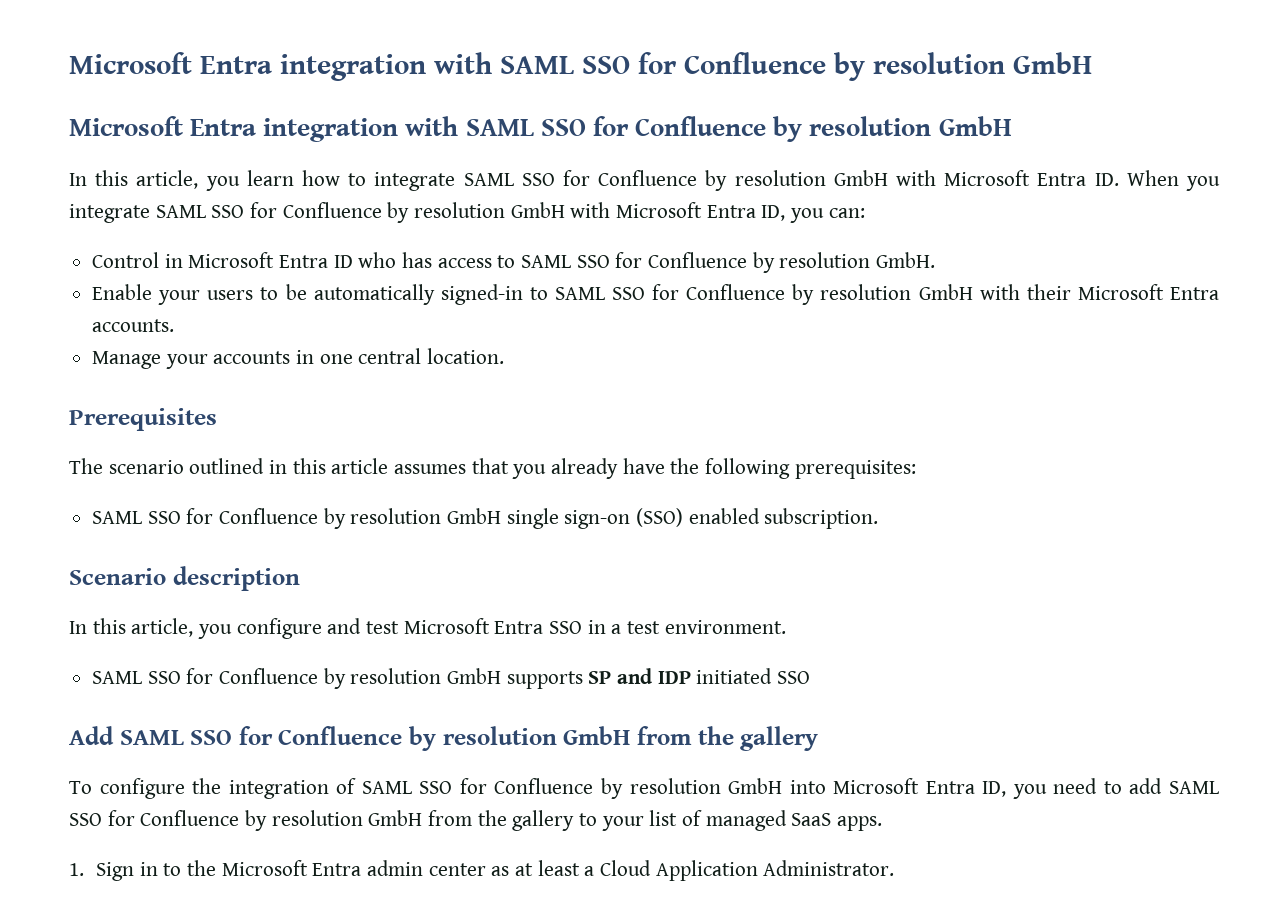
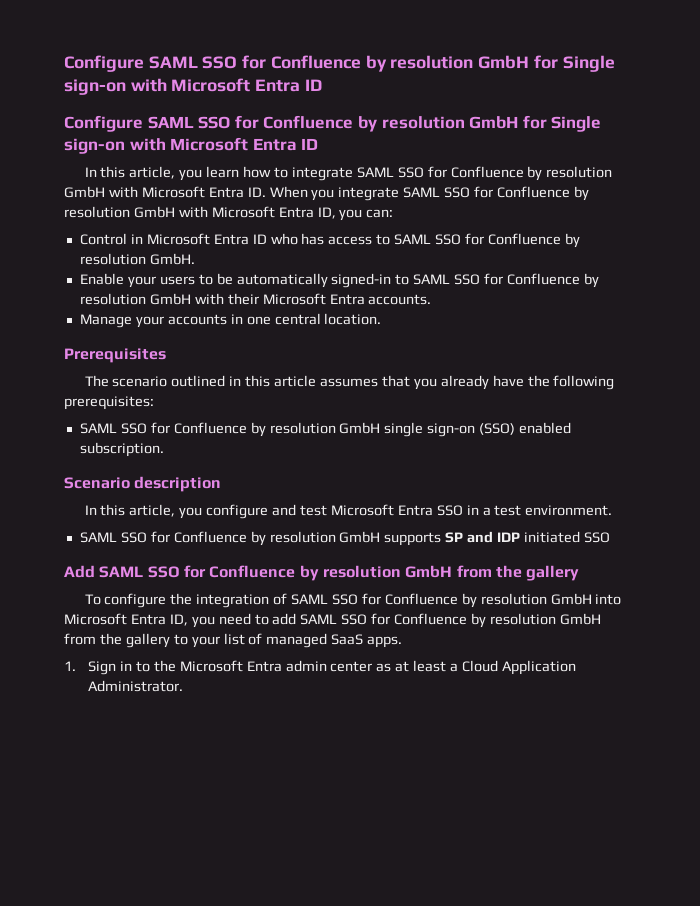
[69,52,1092,81] [69,116,1012,142] Microsoft Entra integration with SAML SSO for Confluence by resolution GmbH // Microsoft Entra integration with SAML SSO for Confluence by resolution GmbH -> [64,55,615,72] [64,78,322,95] [64,115,602,132] [64,137,319,154] Configure SAML SSO for Confluence by resolution GmbH for Single sign-on with Microsoft Entra ID // Configure SAML SSO for Confluence by resolution GmbH for Single sign-on with Microsoft Entra ID

